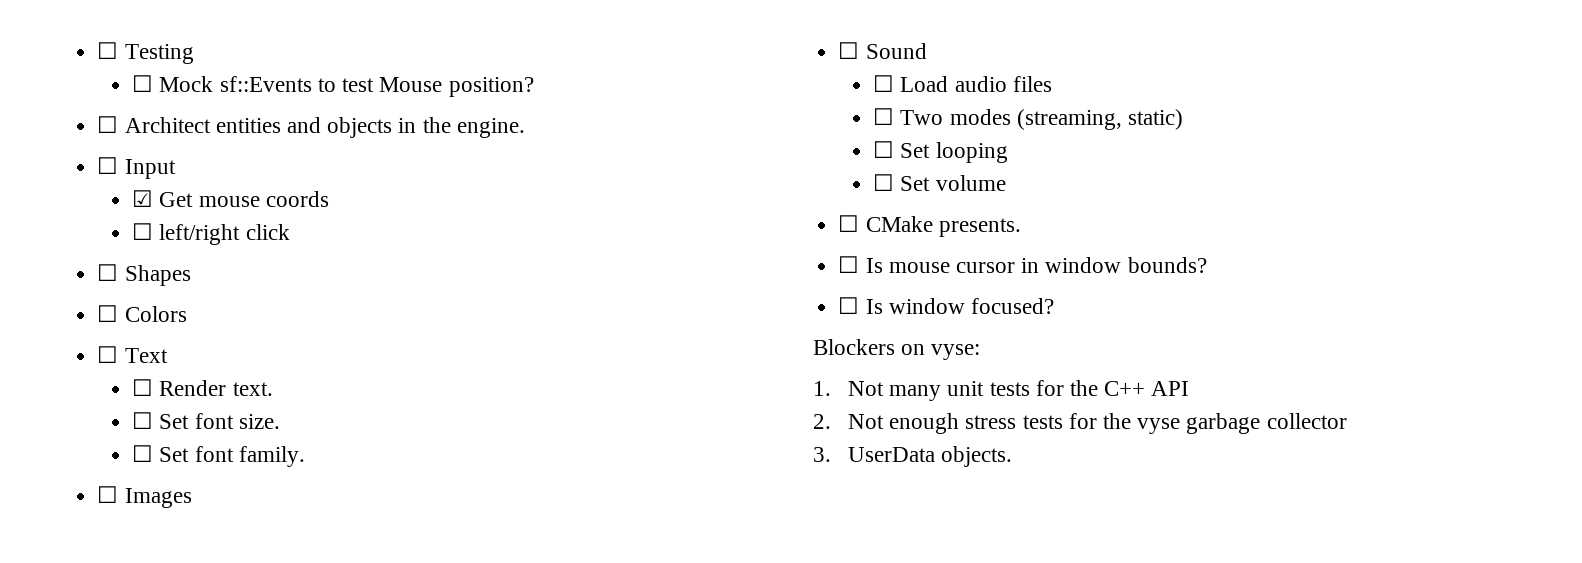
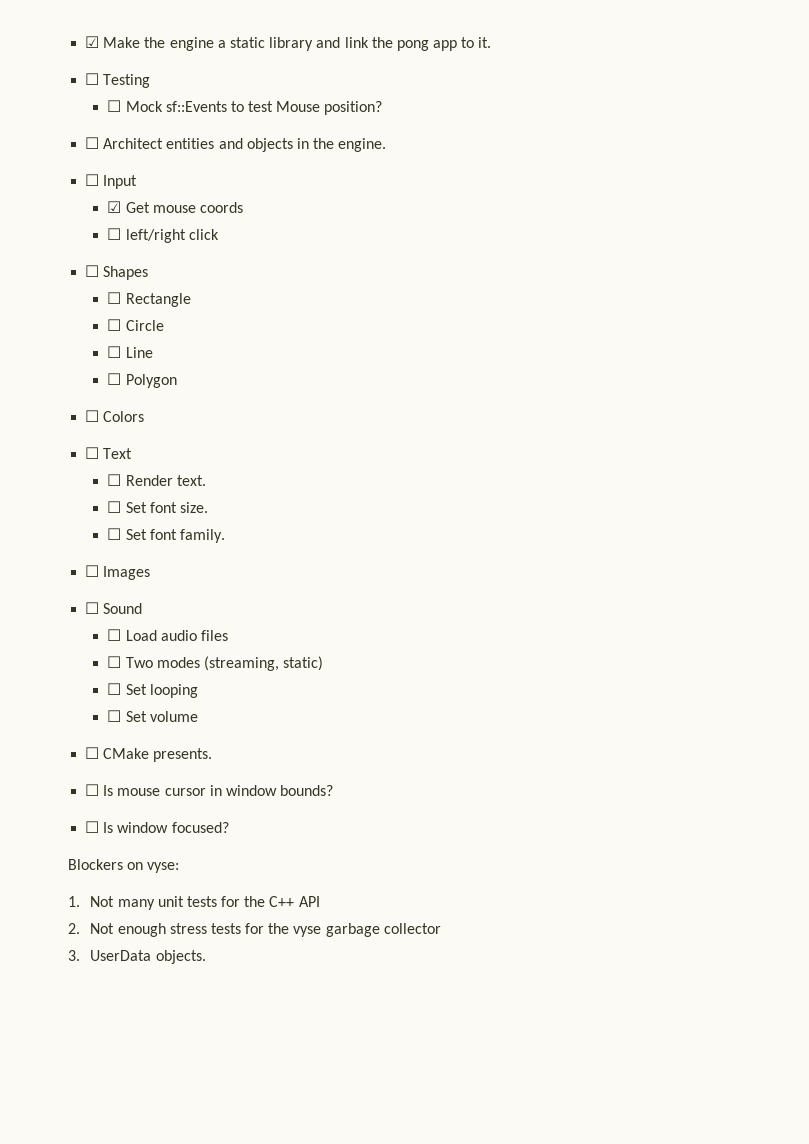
(97, 50) none -> [85,36,492,51] ☑ Make the engine a static library and link the pong app to it. //
(191, 275) none -> [107,292,191,307] [107,319,164,331] [107,346,153,358] [107,373,177,388] // ☐ Rectangle // ☐ Circle // ☐ Line // ☐ Polygon

